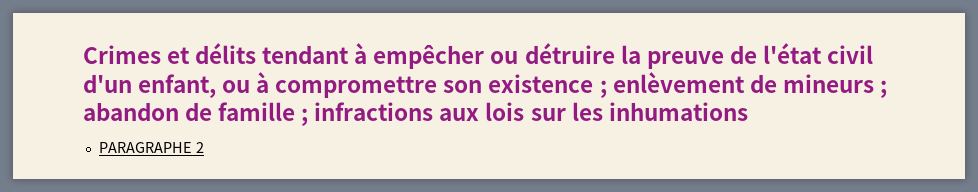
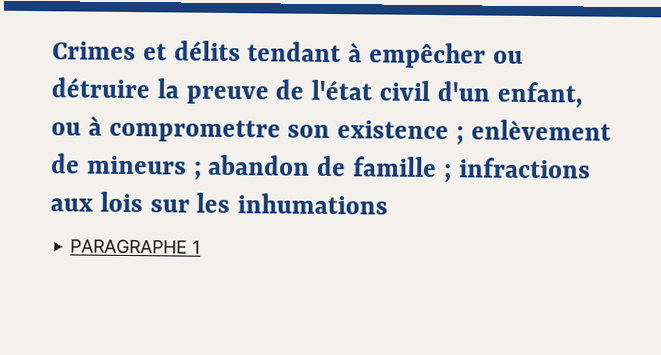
[195,142,204,153] 2 -> [192,239,202,254] 1

